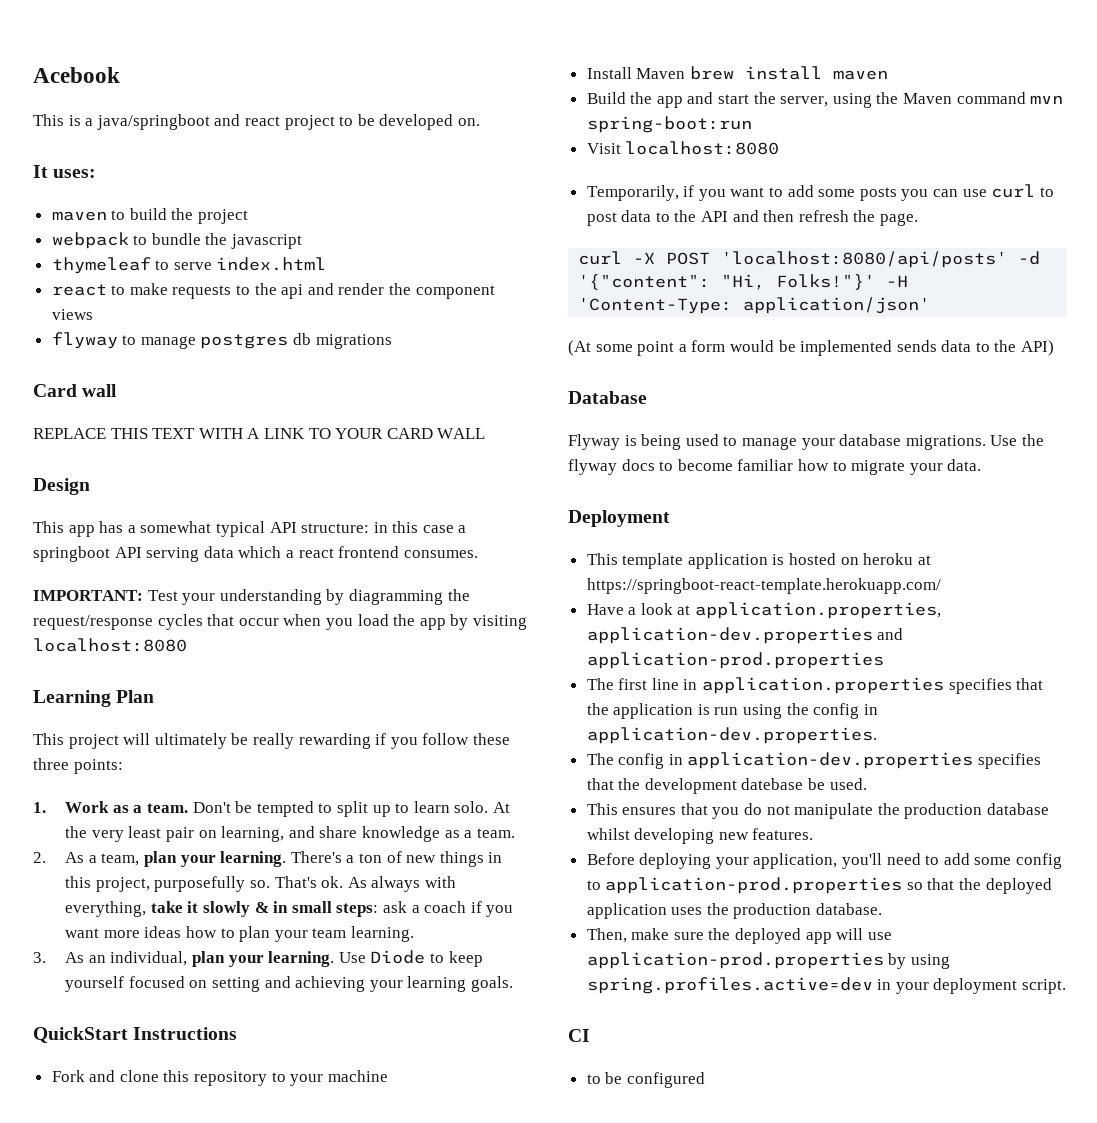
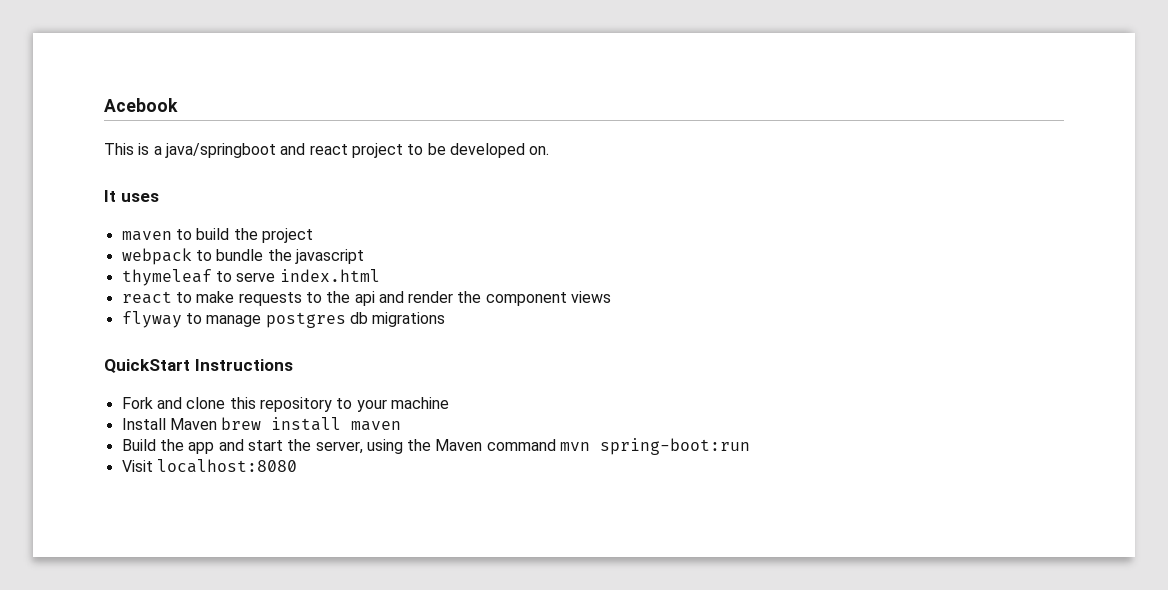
[53,169,97,178] uses: -> [120,193,159,202] uses
[33,384,118,397] [33,428,486,439] [33,478,90,495] [33,521,467,537] [33,546,478,562] [33,589,470,605] [33,614,527,630] [33,638,187,652] [33,690,155,707] [33,733,510,749] [33,758,123,774] [33,801,510,817] [65,826,515,842] [33,851,503,867] [65,876,456,892] [65,901,514,917] [65,926,414,942] [33,950,483,967] [65,976,513,992] // Card wall // REPLACE THIS TEXT WITH A LINK TO YOUR CARD WALL // Design // This app has a somewhat typical API structure: in this case a springboot API serving data which a react frontend consumes. // IMPORTANT: Test your understanding by diagramming the request/response cycles that occur when you load the app by visiting localhost:8080 // Learning Plan // This project will ultimately be really rewarding if you follow these three points: // 1. Work as a team. Don't be tempted to split up to learn solo. At the very least pair on learning, and share knowledge as a team. // 2. As a team, plan your learning. There's a ton of new things in this project, purposefully so. That's ok. As always with everything, take it slowly & in small steps: ask a coach if you want more ideas how to plan your team learning. // 3. As an individual, plan your learning. Use Diode to keep yourself focused on setting and achieving your learning goals. -> (446, 319) none
[586,184,1054,201] [586,210,919,226] [578,251,1041,268] [578,274,909,290] [578,297,931,314] [568,340,1055,356] [568,391,647,404] [568,434,1044,450] [568,459,982,475] [568,510,670,527] [586,553,931,569] [586,578,941,594] [586,602,942,619] [586,627,904,644] [586,652,884,669] [586,677,1044,694] [586,703,878,719] [586,727,877,744] [586,752,1042,769] [586,778,867,794] [586,803,1050,819] [586,828,814,844] [586,853,1063,869] [586,877,1052,894] [586,903,883,919] [586,928,892,944] [586,952,950,969] [586,977,1067,994] [568,1029,590,1042] [586,1072,705,1088] // Temporarily, if you want to add some posts you can use curl to post data to the API and then refresh the page. // curl -X POST 'localhost:8080/api/posts' -d '{"content": "Hi, Folks!"}' -H 'Content-Type: application/json' // (At some point a form would be implemented sends data to the API) // Database // Flyway is being used to manage your database migrations. Use the flyway docs to become familiar how to migrate your data. // Deployment // This template application is hosted on heroku at https://springboot-react-template.herokuapp.com/ // Have a look at application.properties, application-dev.properties and application-prod.properties // The first line in application.properties specifies that the application is run using the config in application-dev.properties. // The config in application-dev.properties specifies that the development datebase be used. // This ensures that you do not manipulate the production database whilst developing new features. // Before deploying your application, you'll need to add some config to application-prod.properties so that the deployed application uses the production database. // Then, make sure the deployed app will use application-prod.properties by using spring.profiles.active=dev in your deployment script. // CI // to be configured -> (297, 466) none

